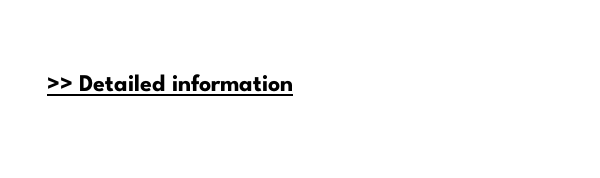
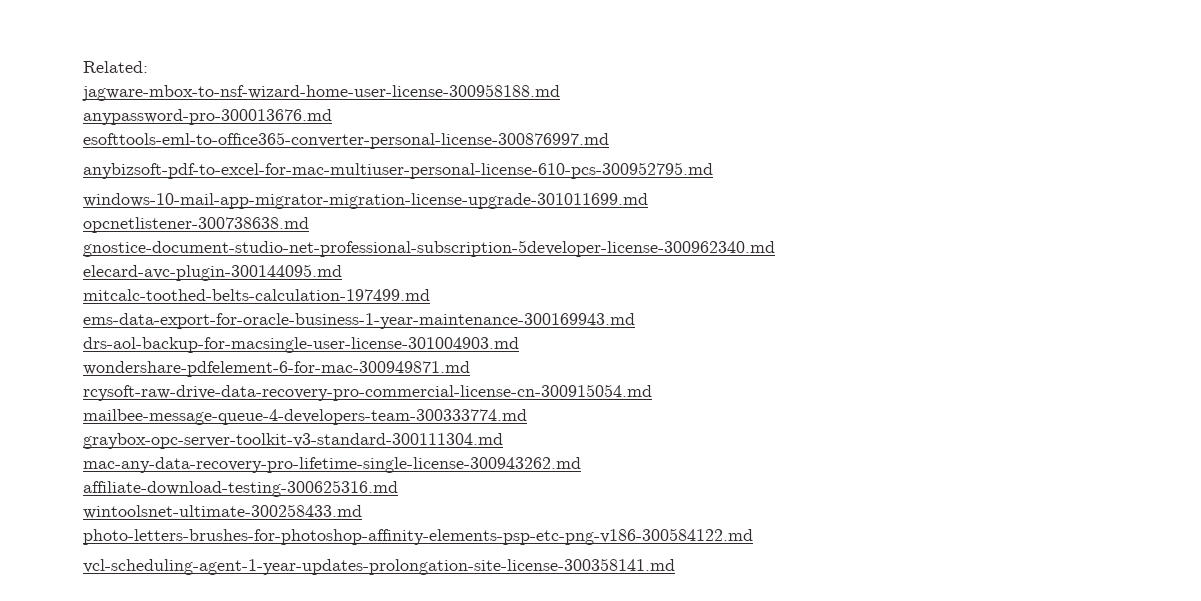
[47,74,293,92] >> Detailed information -> [83,61,148,73] [82,84,560,101] [83,109,332,125] [83,132,609,149] [83,162,713,179] [83,193,648,209] [83,217,309,233] [83,240,775,257] [83,264,342,281] [83,289,430,301] [83,313,635,329] [83,337,519,353] [83,361,470,377] [83,384,652,401] [83,409,527,425] [83,433,503,449] [83,457,581,473] [83,480,398,497] [83,504,362,519] [83,528,753,545] [83,558,675,575] Related: // jagware-mbox-to-nsf-wizard-home-user-license-300958188.md // anypassword-pro-300013676.md // esofttools-eml-to-office365-converter-personal-license-300876997.md // anybizsoft-pdf-to-excel-for-mac-multiuser-personal-license-610-pcs-300952795.md // windows-10-mail-app-migrator-migration-license-upgrade-301011699.md // opcnetlistener-300738638.md // gnostice-document-studio-net-professional-subscription-5developer-license-300962340.md // elecard-avc-plugin-300144095.md // mitcalc-toothed-belts-calculation-197499.md // ems-data-export-for-oracle-business-1-year-maintenance-300169943.md // drs-aol-backup-for-macsingle-user-license-301004903.md // wondershare-pdfelement-6-for-mac-300949871.md // rcysoft-raw-drive-data-recovery-pro-commercial-license-cn-300915054.md // mailbee-message-queue-4-developers-team-300333774.md // graybox-opc-server-toolkit-v3-standard-300111304.md // mac-any-data-recovery-pro-lifetime-single-license-300943262.md // affiliate-download-testing-300625316.md // wintoolsnet-ultimate-300258433.md // photo-letters-brushes-for-photoshop-affinity-elements-psp-etc-png-v186-300584122.md // vcl-scheduling-agent-1-year-updates-prolongation-site-license-300358141.md

